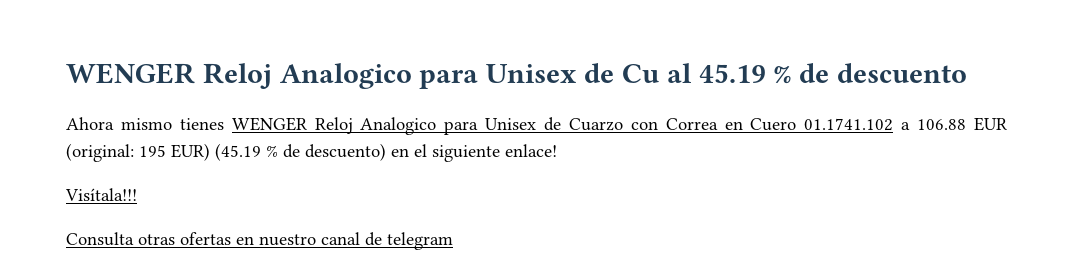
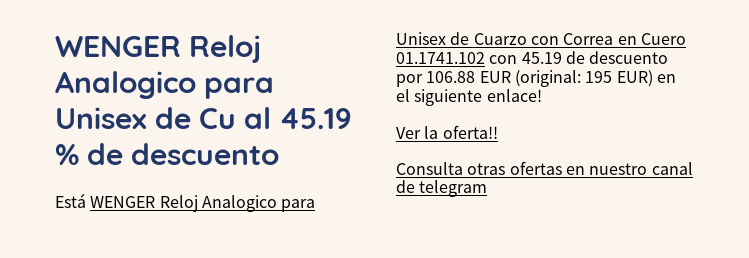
[66,117,224,130] Ahora mismo tienes -> [55,193,86,208] Está
[901,122,911,130] a -> [489,51,669,64] [396,74,423,87] con 45.19 de descuento por
[215,143,386,161] (45.19 % de descuento) -> (653, 78) none
[65,188,137,201] Visítala!!! -> [396,125,498,139] Ver la oferta!!

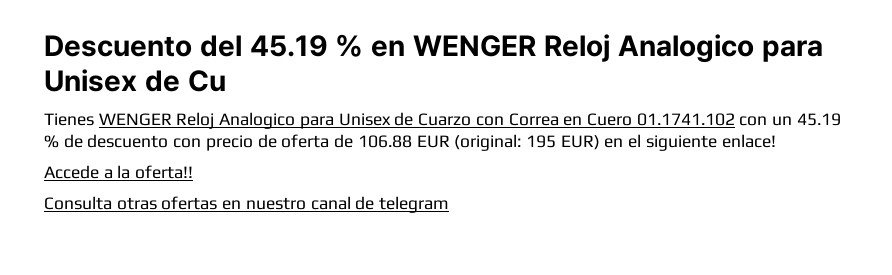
(55, 46) none -> [44,34,406,57] Descuento del 45.19 % en
[244,107,352,129] [55,143,280,165] [55,193,86,208] al 45.19 % de descuento // Está -> [44,113,94,126] // Tienes
[521,51,669,64] [396,74,423,87] 45.19 de descuento por -> [772,113,841,126] [44,134,354,151] un 45.19 % de descuento con precio de oferta de
[396,127,421,139] Ver -> [44,165,113,179] Accede a

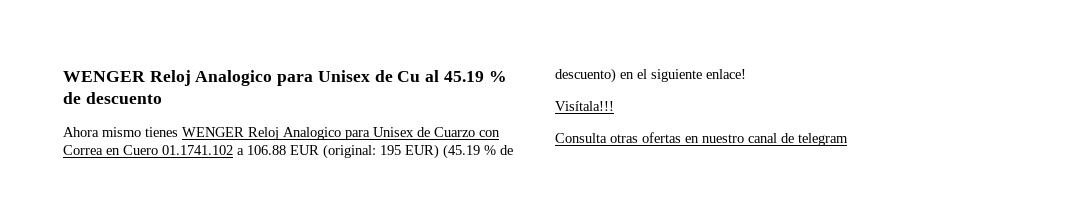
[44,34,406,57] Descuento del 45.19 % en -> (63, 76) none
[44,113,94,126] // Tienes -> [425,70,507,82] [63,92,162,104] [63,127,178,137] al 45.19 % de descuento // Ahora mismo tienes
[739,113,841,126] [44,134,354,151] con un 45.19 % de descuento con precio de oferta de -> [237,148,244,155] a
(600, 142) none -> [443,144,513,159] [555,68,616,83] (45.19 % de descuento)
[44,165,194,179] Accede a la oferta!! -> [555,101,614,111] Visítala!!!

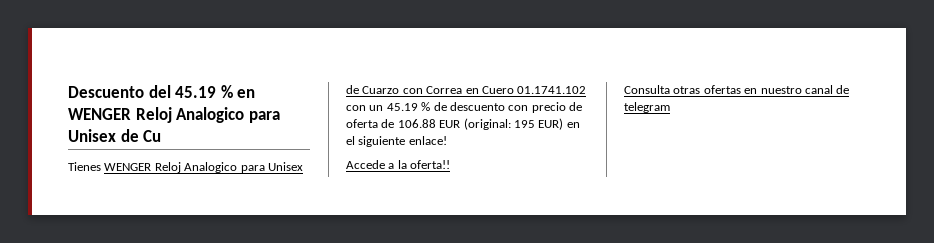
(63, 76) none -> [68,85,256,98] Descuento del 45.19 % en
[425,70,507,82] [63,92,162,104] [63,127,178,137] al 45.19 % de descuento // Ahora mismo tienes -> [68,162,101,171] // Tienes
[237,148,244,155] a -> [346,102,582,113] [346,119,395,128] con un 45.19 % de descuento con precio de oferta de
[443,144,513,159] [555,68,616,83] (45.19 % de descuento) -> (564, 124) none
[555,101,614,111] Visítala!!! -> [346,160,451,169] Accede a la oferta!!

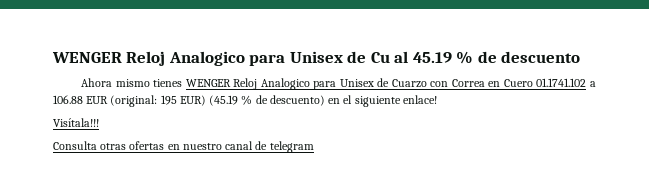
[68,85,256,98] Descuento del 45.19 % en -> (52, 57) none
[68,162,101,171] // Tienes -> [394,51,581,64] [81,78,183,87] al 45.19 % de descuento // Ahora mismo tienes
[346,102,582,113] [346,119,395,128] con un 45.19 % de descuento con precio de oferta de -> [590,81,596,87] a
(564, 124) none -> [209,95,325,106] (45.19 % de descuento)
[346,160,451,169] Accede a la oferta!! -> [53,118,99,127] Visítala!!!

